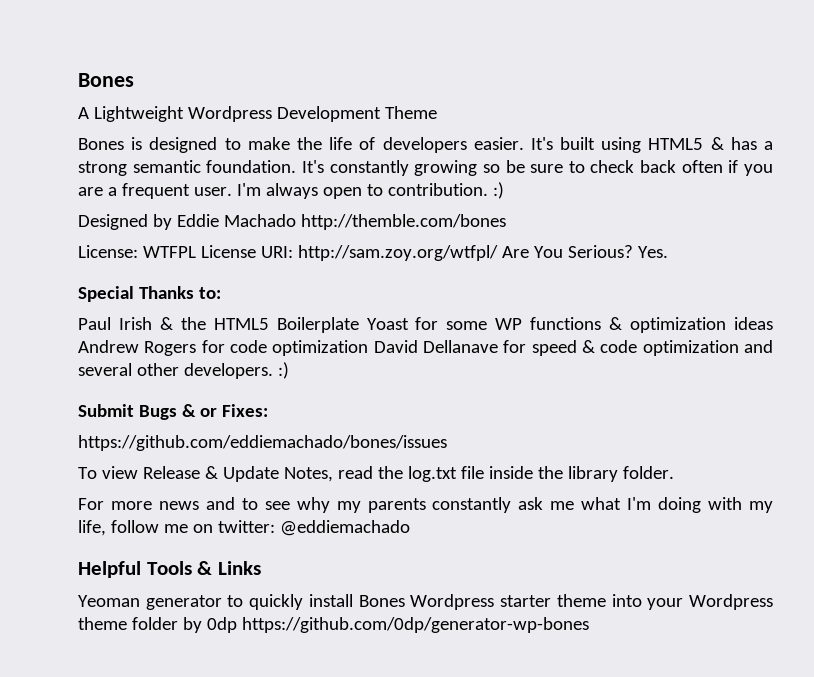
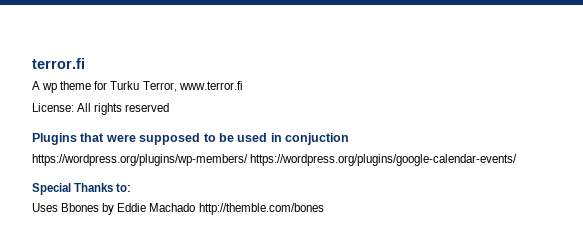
[78,73,134,87] Bones -> [32,58,85,69] terror.fi
[93,106,437,122] [78,137,773,153] [78,160,773,176] [78,182,504,199] [78,214,506,230] [78,245,668,261] [78,286,221,302] [78,317,773,333] [78,340,773,356] [78,362,289,379] [78,404,268,420] [78,435,447,451] [78,466,674,482] [78,497,773,513] [78,520,410,536] [78,561,261,578] [78,594,774,610] [78,617,589,633] Lightweight Wordpress Development Theme // Bones is designed to make the life of developers easier. It's built using HTML5 & has a strong semantic foundation. It's constantly growing so be sure to check back often if you are a frequent user. I'm always open to contribution. :) // Designed by Eddie Machado http://themble.com/bones // License: WTFPL License URI: http://sam.zoy.org/wtfpl/ Are You Serious? Yes. // Special Thanks to: // Paul Irish & the HTML5 Boilerplate Yoast for some WP functions & optimization ideas Andrew Rogers for code optimization David Dellanave for speed & code optimization and several other developers. :) // Submit Bugs & or Fixes: // https://github.com/eddiemachado/bones/issues // To view Release & Update Notes, read the log.txt file inside the library folder. // For more news and to see why my parents constantly ask me what I'm doing with my life, follow me on twitter: @eddiemachado // Helpful Tools & Links // Yeoman generator to quickly install Bones Wordpress starter theme into your Wordpress theme folder by 0dp https://github.com/0dp/generator-wp-bones -> [42,81,243,93] [32,103,170,115] [32,133,349,145] [32,154,518,166] [32,183,132,195] [32,203,324,215] wp theme for Turku Terror, www.terror.fi // License: All rights reserved // Plugins that were supposed to be used in conjuction // https://wordpress.org/plugins/wp-members/ https://wordpress.org/plugins/google-calendar-events/ // Special Thanks to: // Uses Bbones by Eddie Machado http://themble.com/bones

